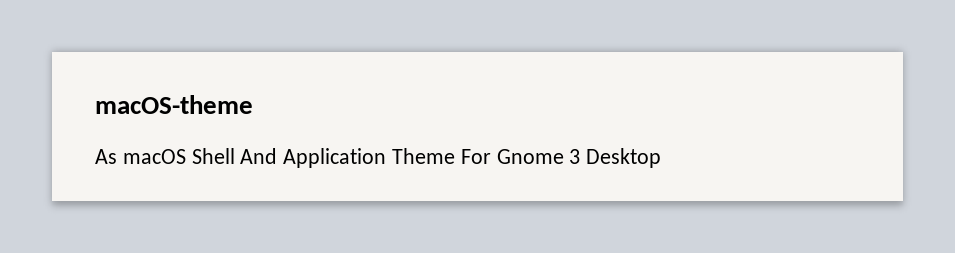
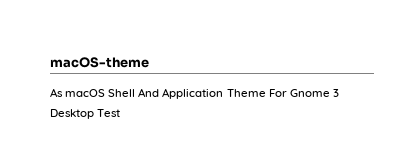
(662, 158) none -> [97,109,121,117] Test

